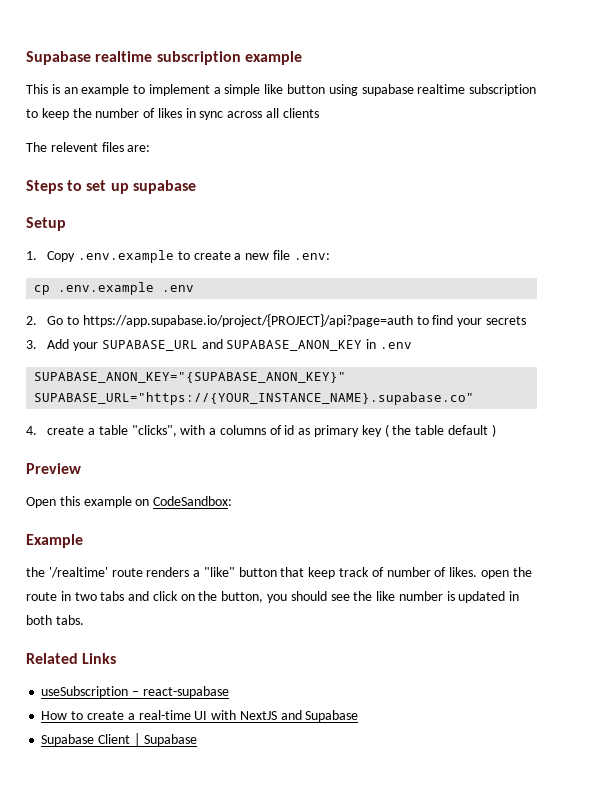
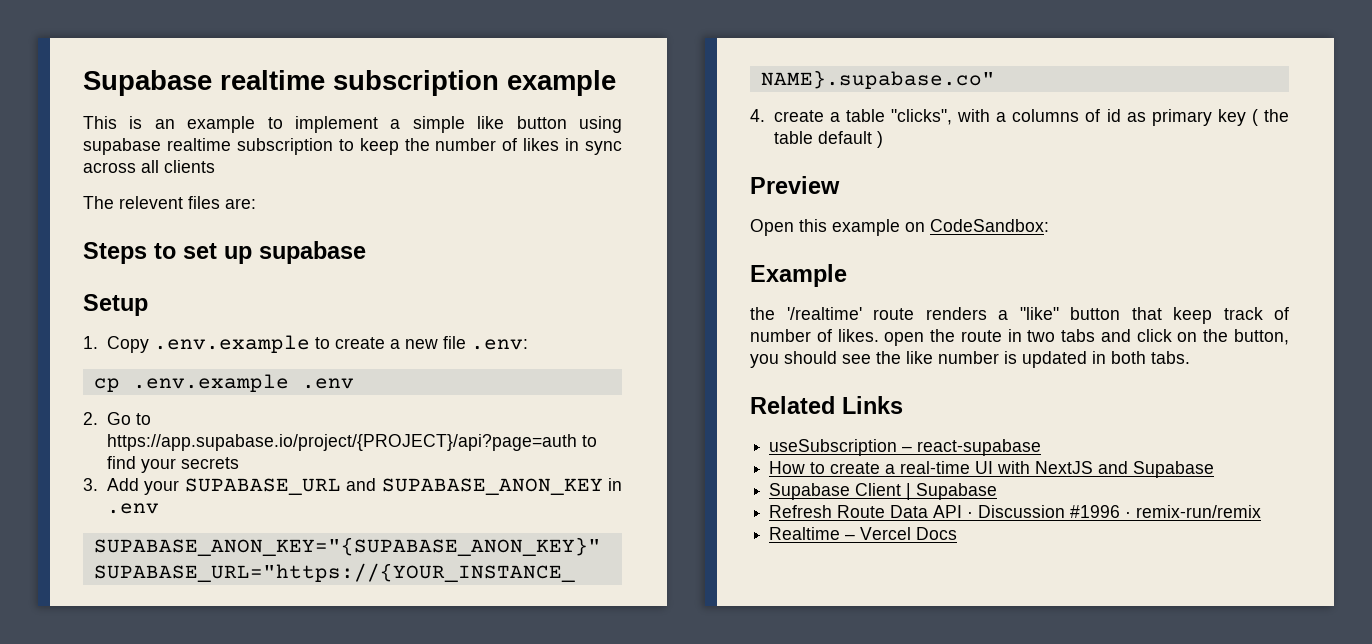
(197, 740) none -> [769,505,1262,518] [769,527,958,540] // Refresh Route Data API · Discussion #1996 · remix-run/remix // Realtime – Vercel Docs

